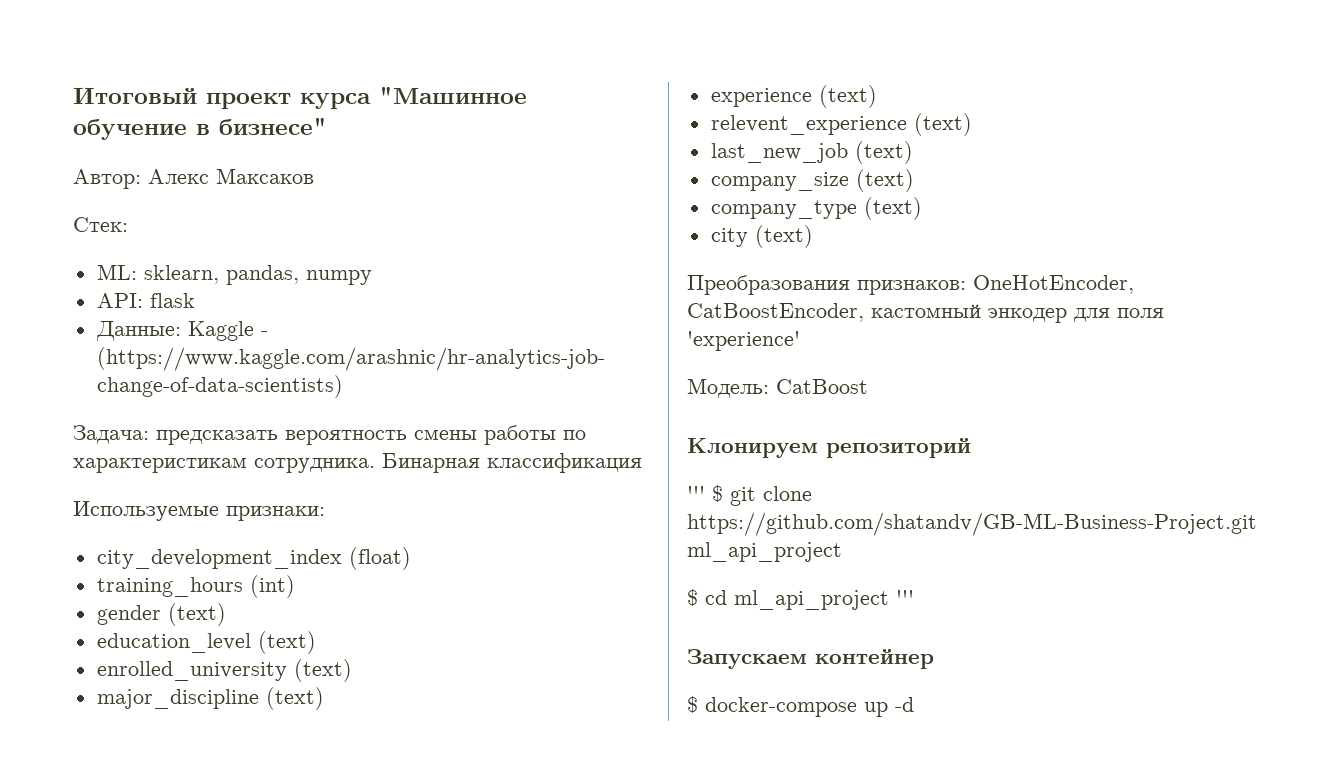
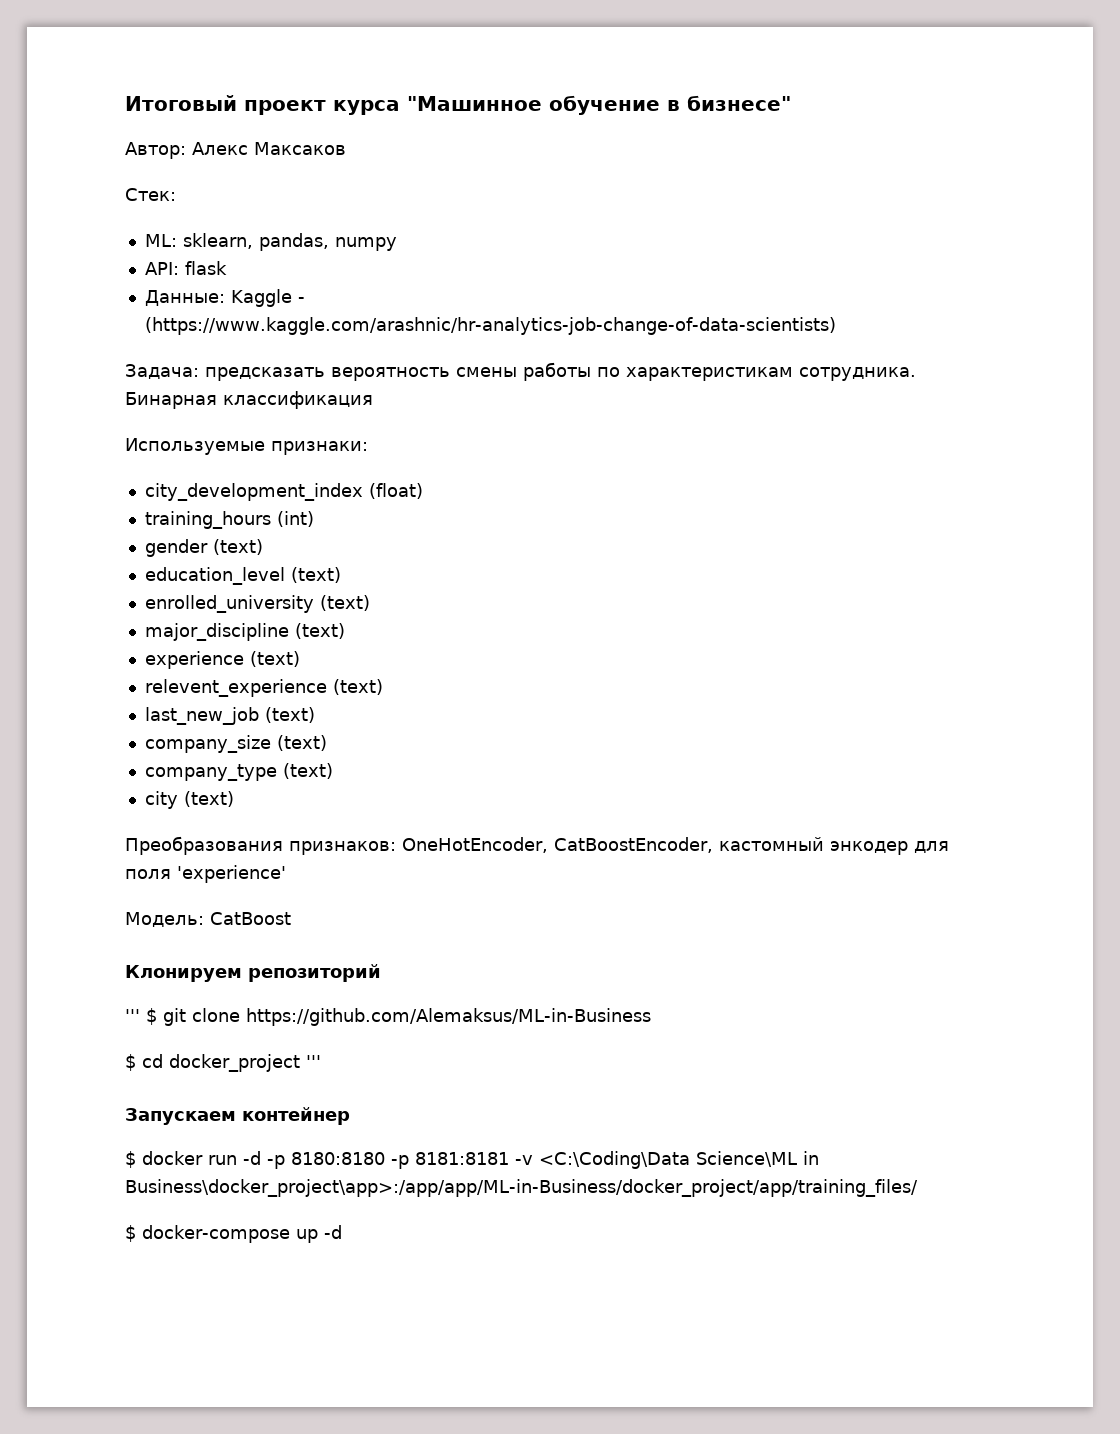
[687,512,1257,536] [687,542,842,562] https://github.com/shatandv/GB-ML-Business-Project.git ml_api_project -> [246,1008,651,1026] https://github.com/Alemaksus/ML-in-Business
[734,590,889,610] ml_api_project -> [169,1054,300,1072] docker_project
(934, 659) none -> [125,1151,819,1169] [125,1179,918,1197] // $ docker run -d -p 8180:8180 -p 8181:8181 -v <C:\Coding\Data Science\ML in Business\docker_project\app>:/app/app/ML-in-Business/docker_project/app/training_files/

